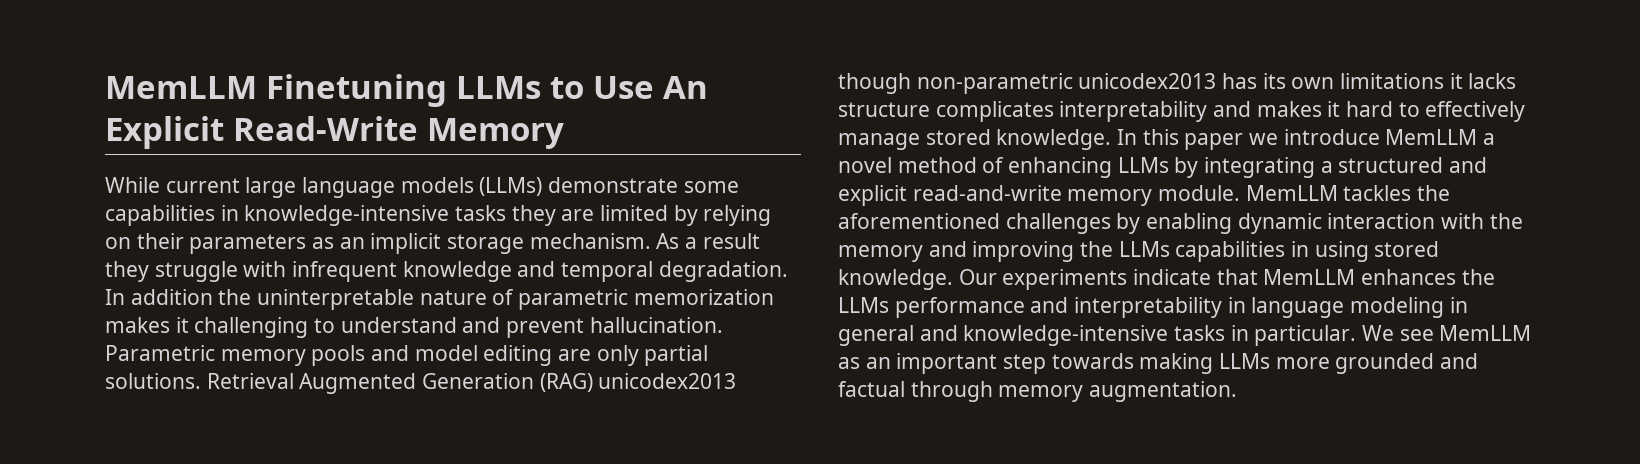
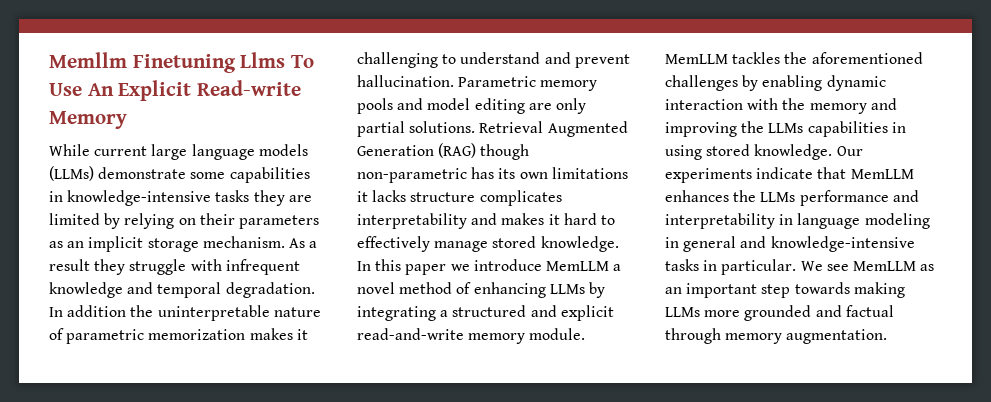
[105,74,584,107] MemLLM Finetuning LLMs to -> [49,52,315,73] Memllm Finetuning Llms To
[233,116,418,141] Read-Write -> [197,80,302,96] Read-write
[598,373,737,389] unicodex2013 -> (477, 150) none
[1078,73,1217,89] unicodex2013 -> (467, 175) none

